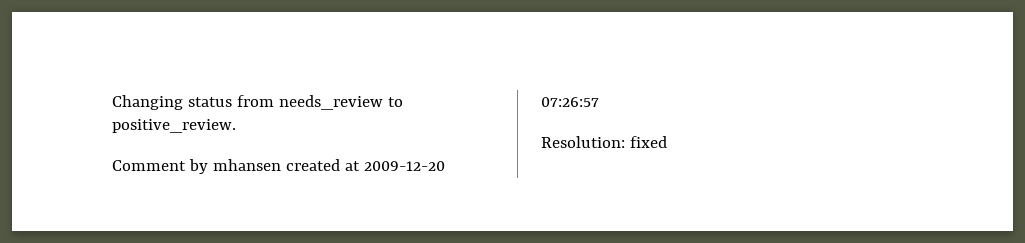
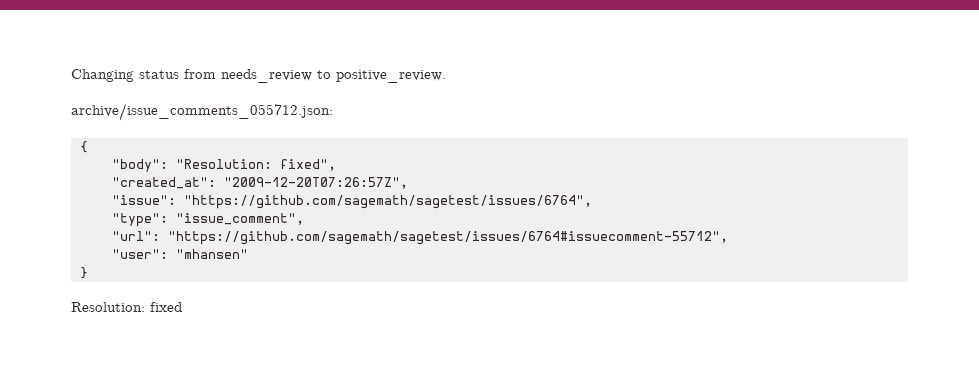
[112,159,445,174] [541,97,599,107] Comment by mhansen created at 2009-12-20 07:26:57 -> [71,103,333,121] [79,141,88,153] [111,159,336,172] [111,177,408,189] [111,195,592,209] [111,213,304,227] [111,231,728,245] [111,249,248,259] [79,267,88,279] archive/issue_comments_055712.json: // { // "body": "Resolution: fixed", // "created_at": "2009-12-20T07:26:57Z", // "issue": "https://github.com/sagemath/sagetest/issues/6764", // "type": "issue_comment", // "url": "https://github.com/sagemath/sagetest/issues/6764#issuecomment-55712", // "user": "mhansen" // }

